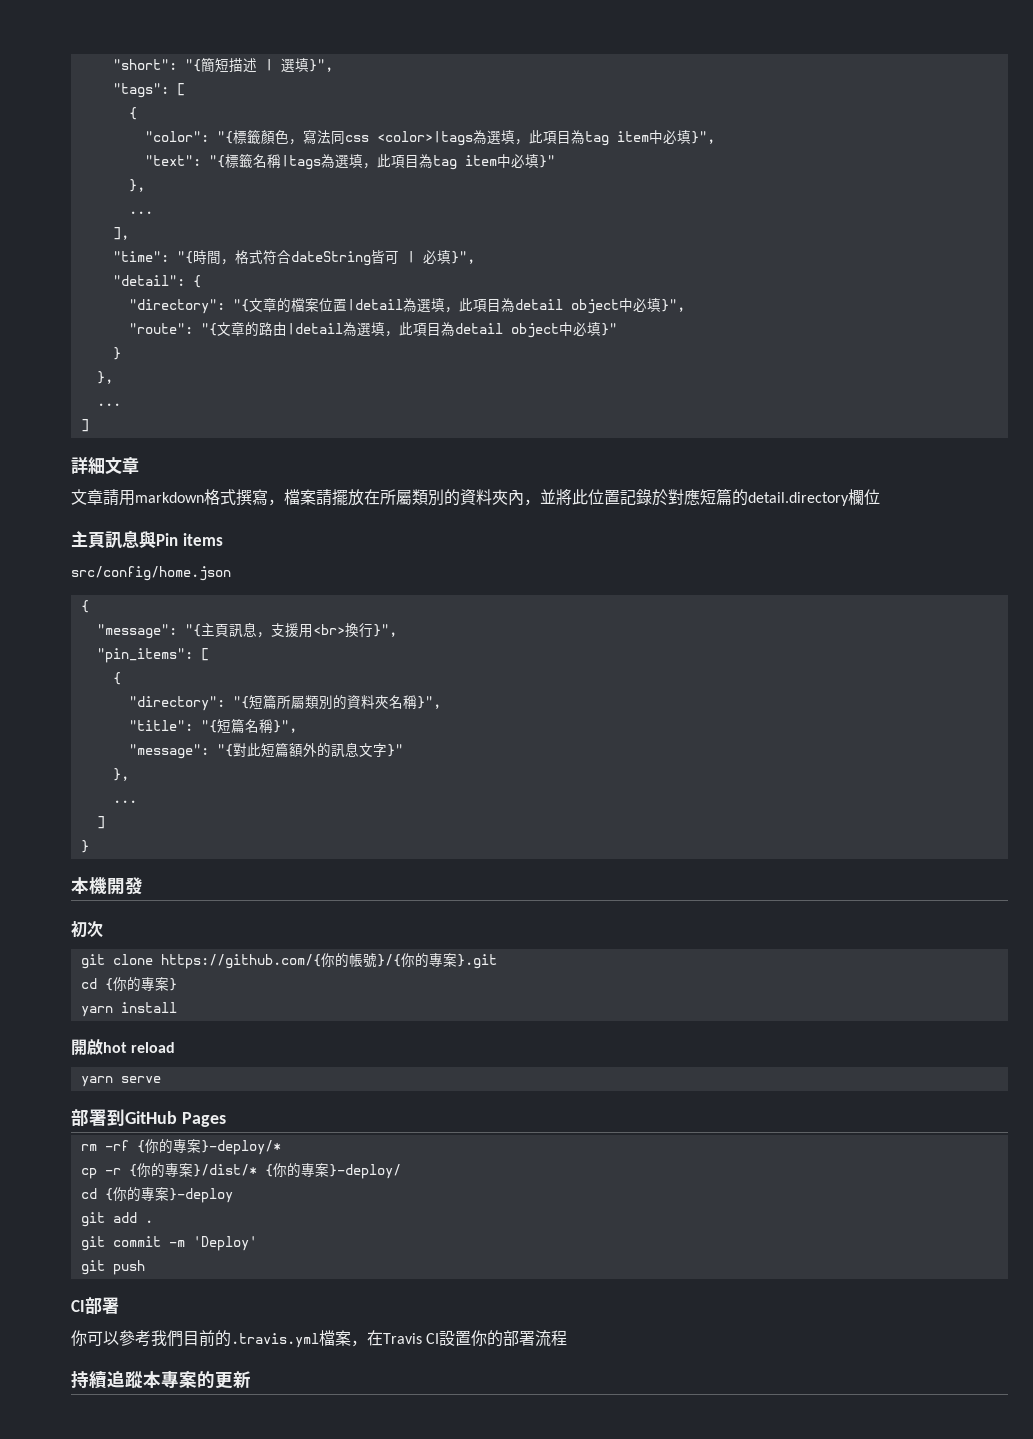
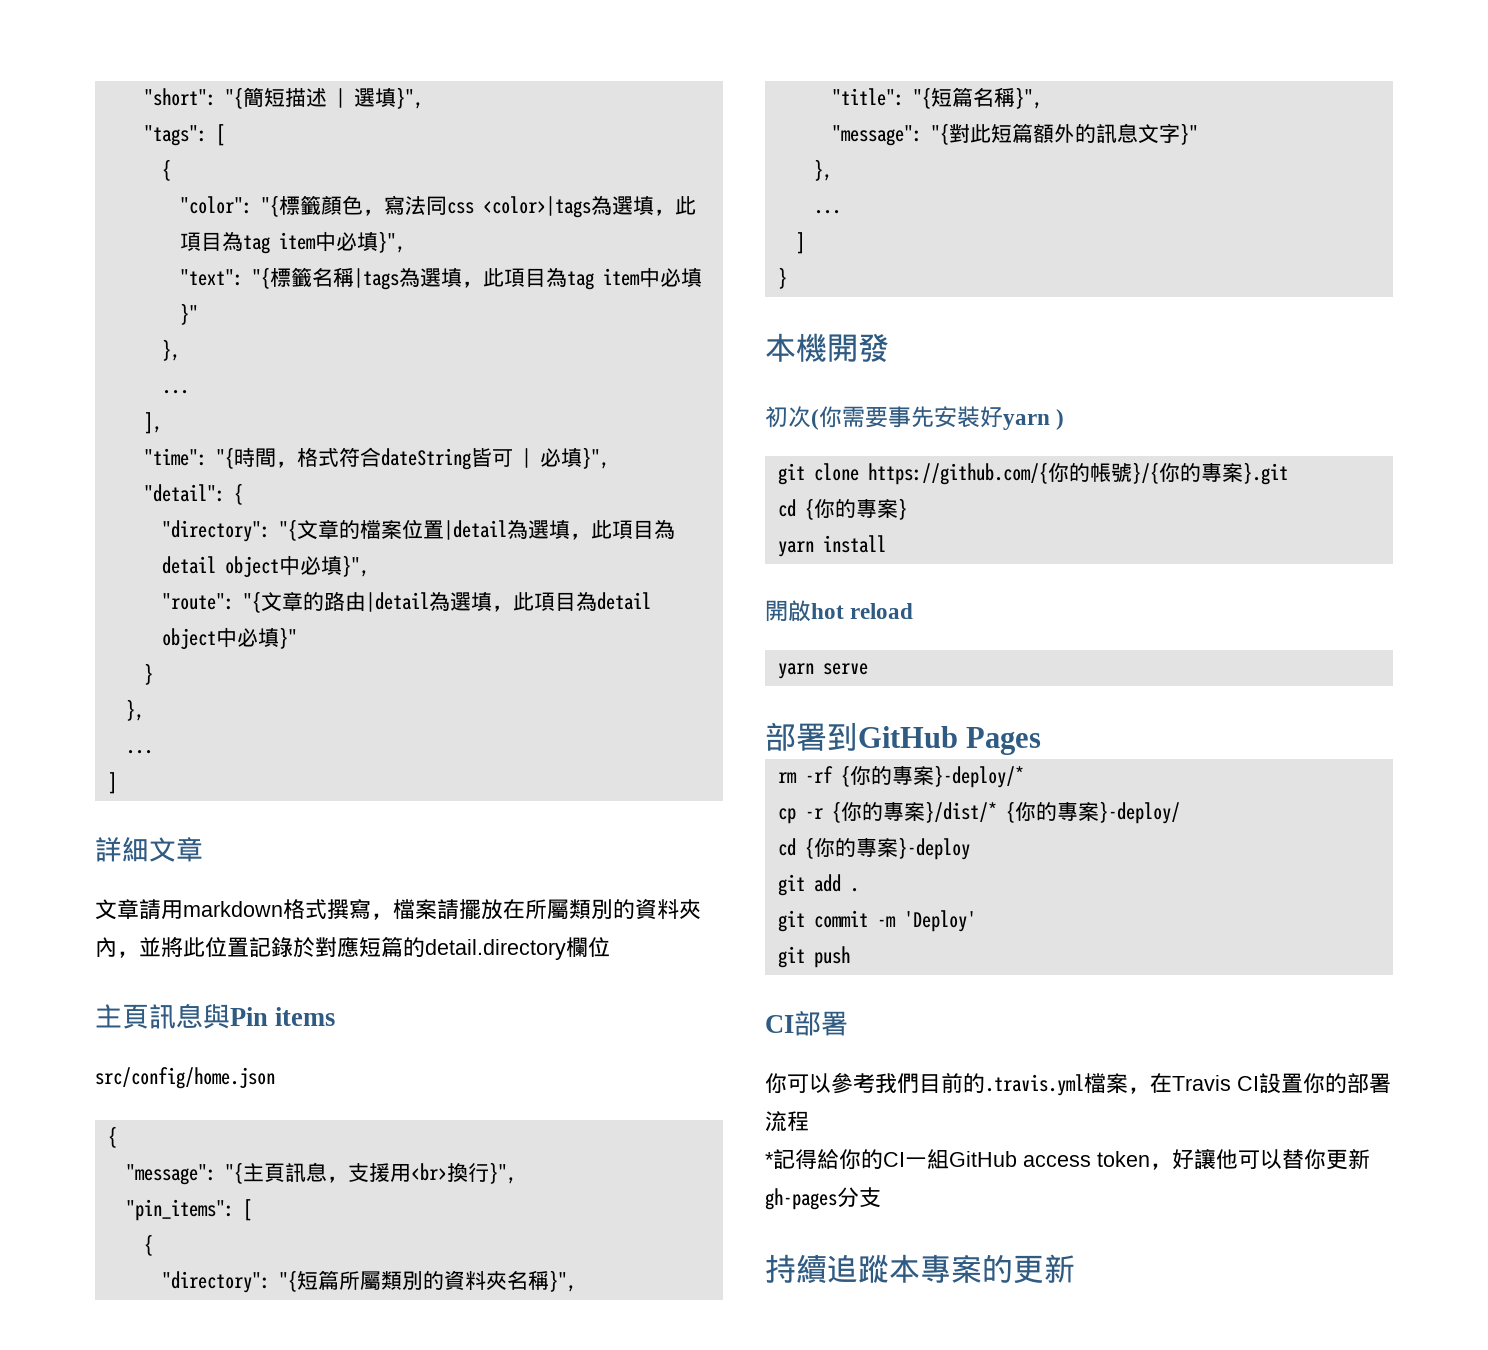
(103, 929) none -> [811,406,1065,430] (你需要事先安裝好yarn )
(568, 1338) none -> [765,1149,1370,1170] [765,1187,881,1210] // *記得給你的CI一組GitHub access token，好讓他可以替你更新gh-pages分支

